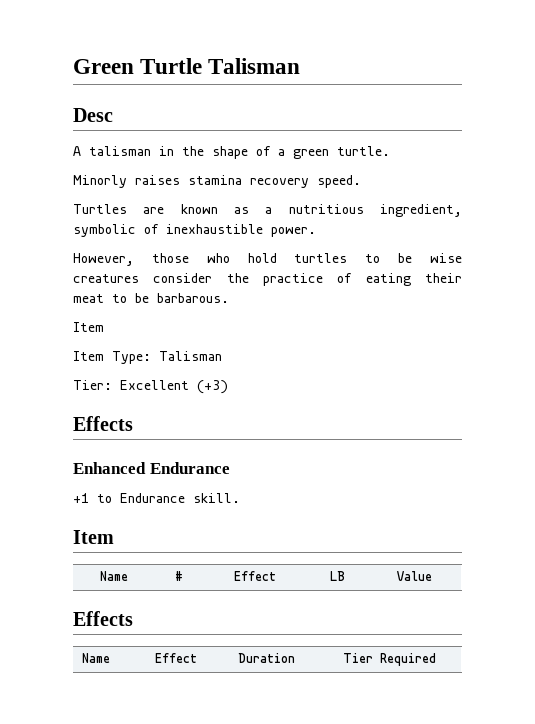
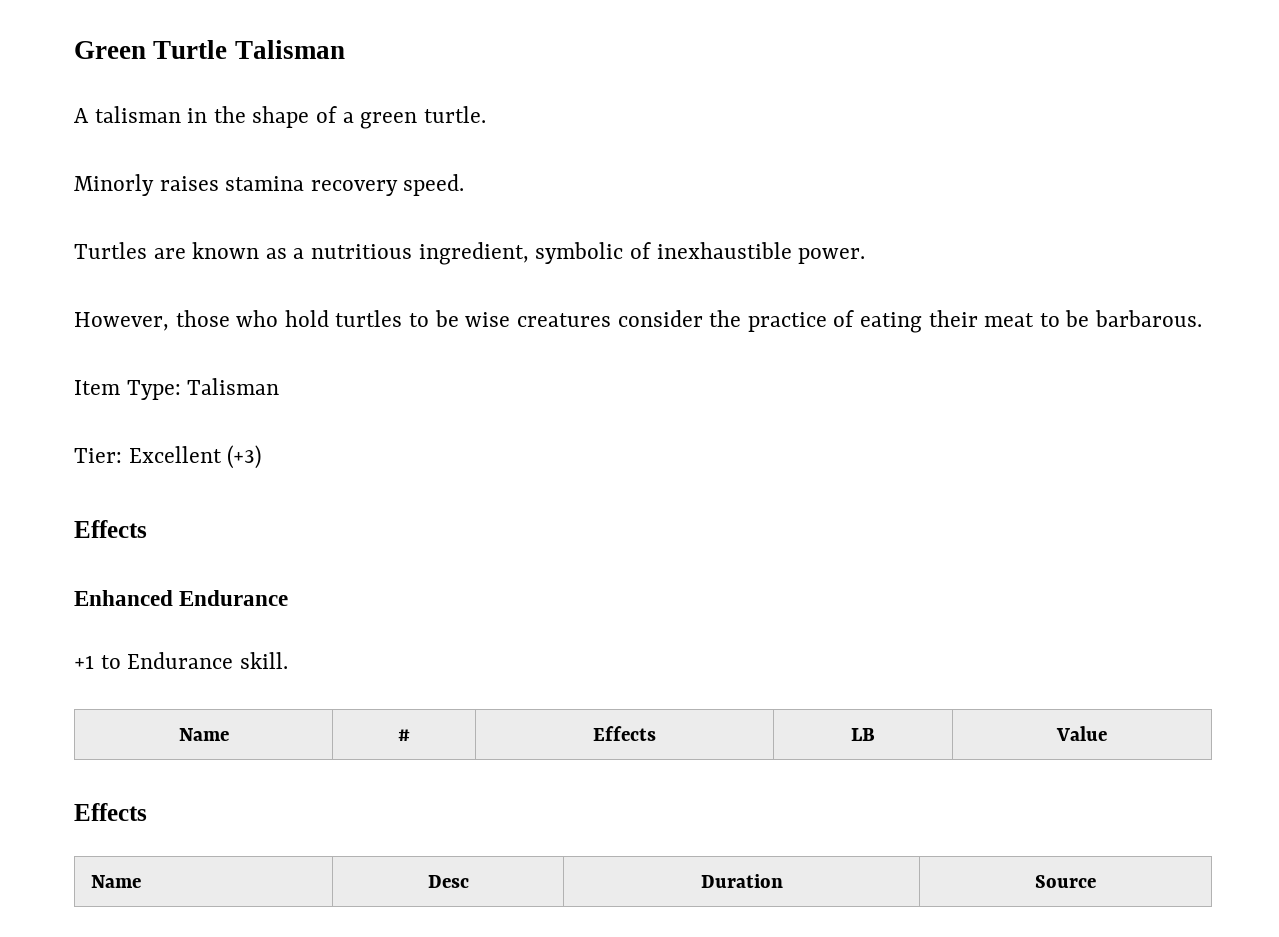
[73,108,113,122] // Desc -> (345, 49) none
[73,351,104,361] // Item -> (120, 387) none
[73,530,114,544] // Item -> (288, 660) none
[234,571,276,581] Effect -> [593,726,656,741] Effects
[155,653,197,663] Effect -> [427,875,469,888] Desc
[342,653,436,666] Tier Required -> [1035,875,1096,888] Source

